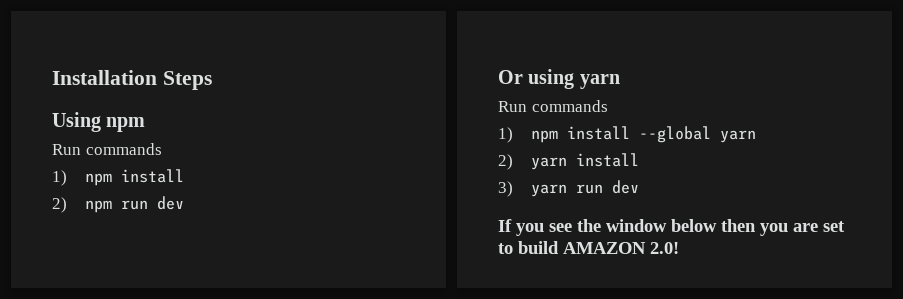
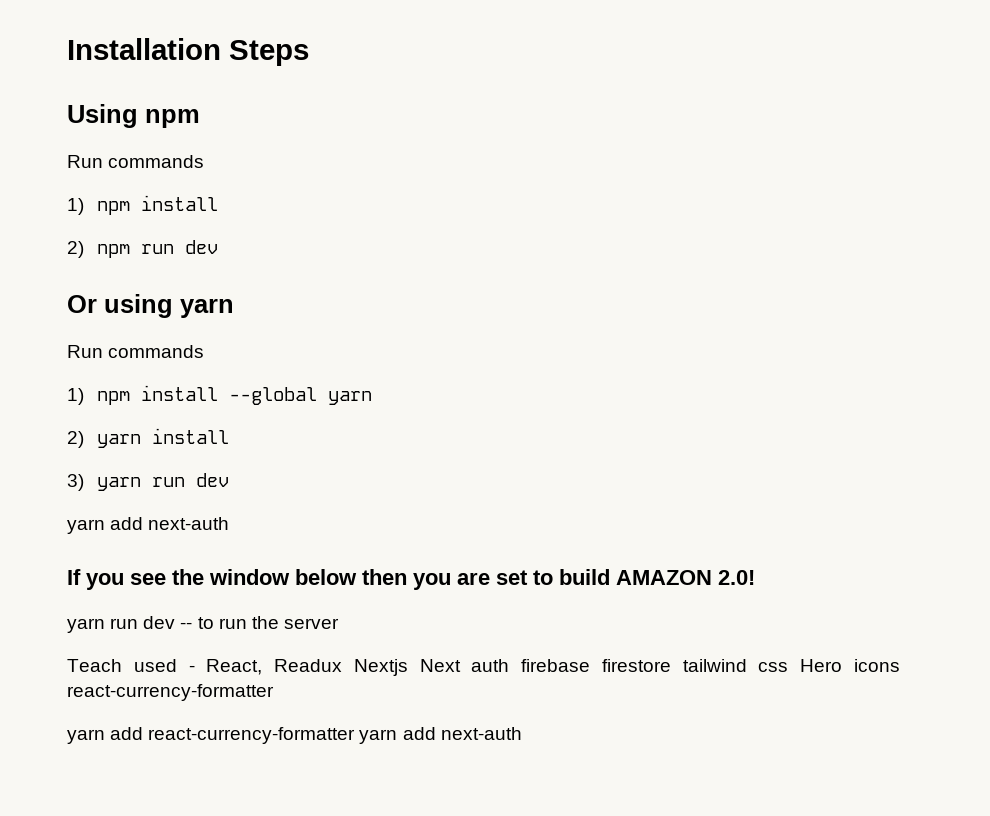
(639, 187) none -> [67,517,230,534] // yarn add next-auth
(679, 248) none -> [67,616,339,633] [67,659,900,676] [67,684,274,701] [67,727,522,744] // yarn run dev -- to run the server // Teach used - React, Readux Nextjs Next auth firebase firestore tailwind css Hero icons react-currency-formatter // yarn add react-currency-formatter yarn add next-auth

